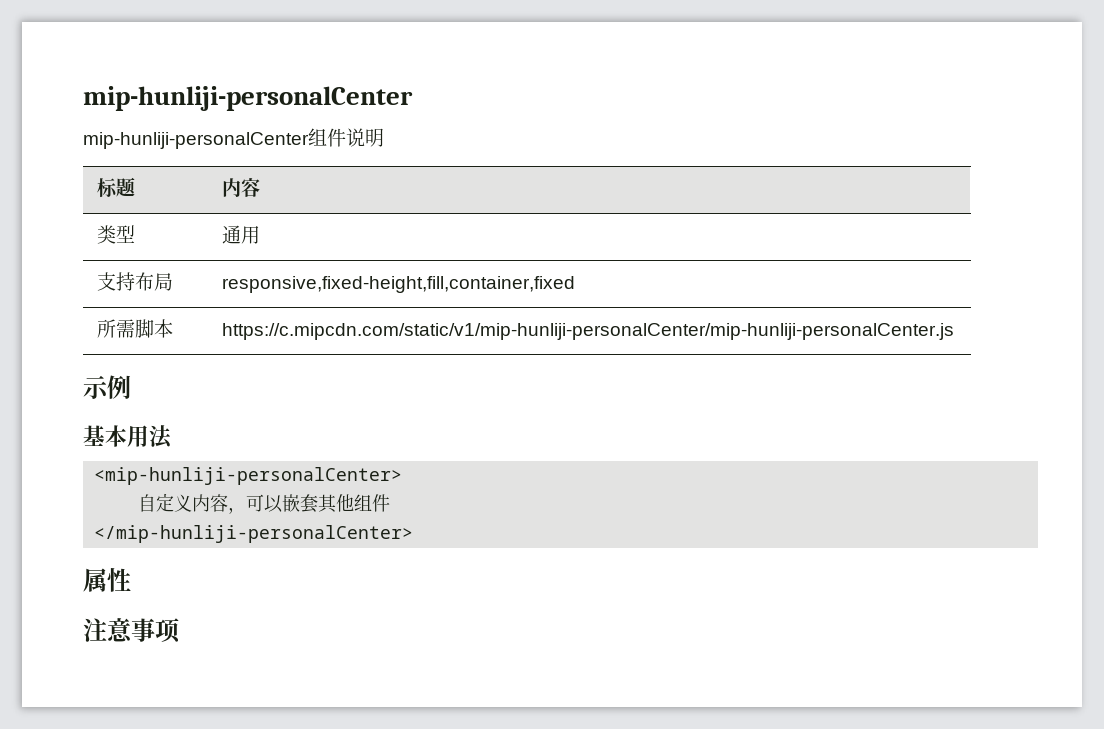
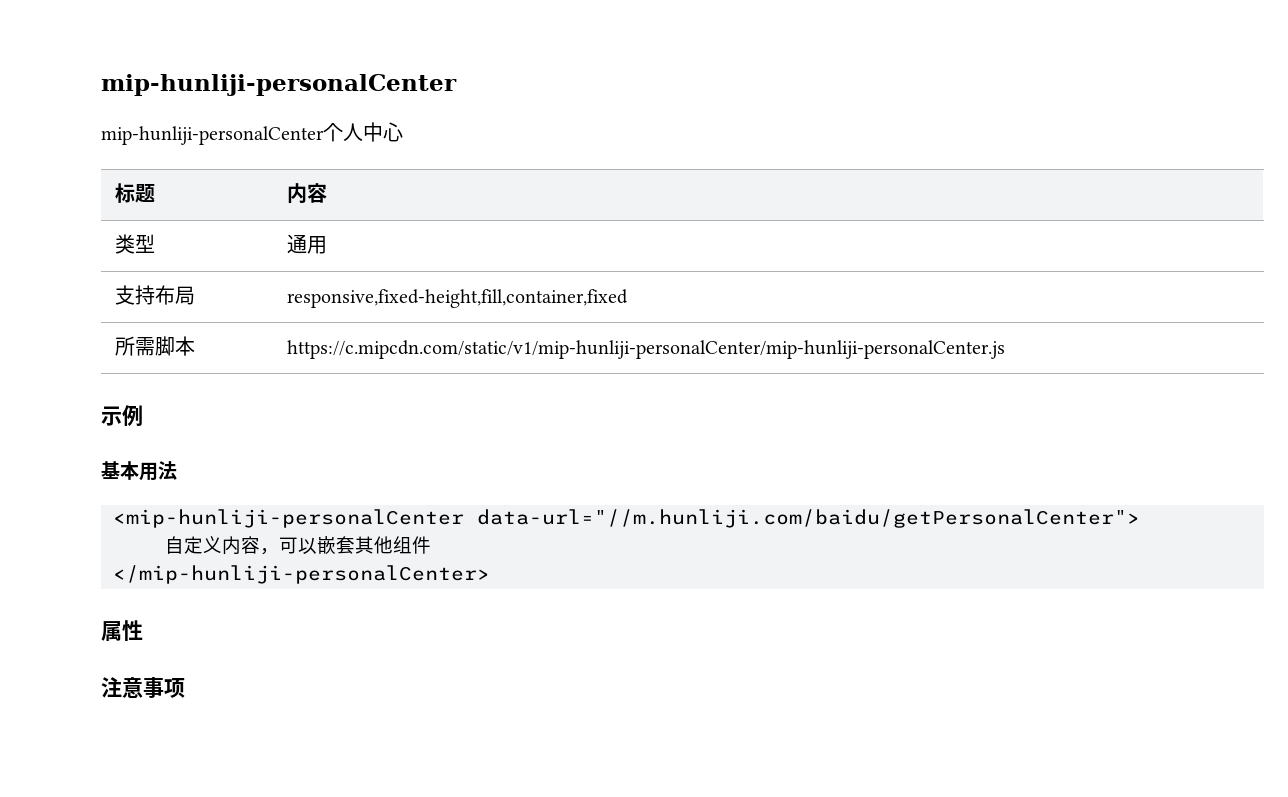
[308,128,384,147] 组件说明 -> [323,122,403,142] 个人中心
[94,467,403,485] <mip-hunliji-personalCenter> -> [113,509,1140,528] <mip-hunliji-personalCenter data-url="//m.hunliji.com/baidu/getPersonalCenter">

